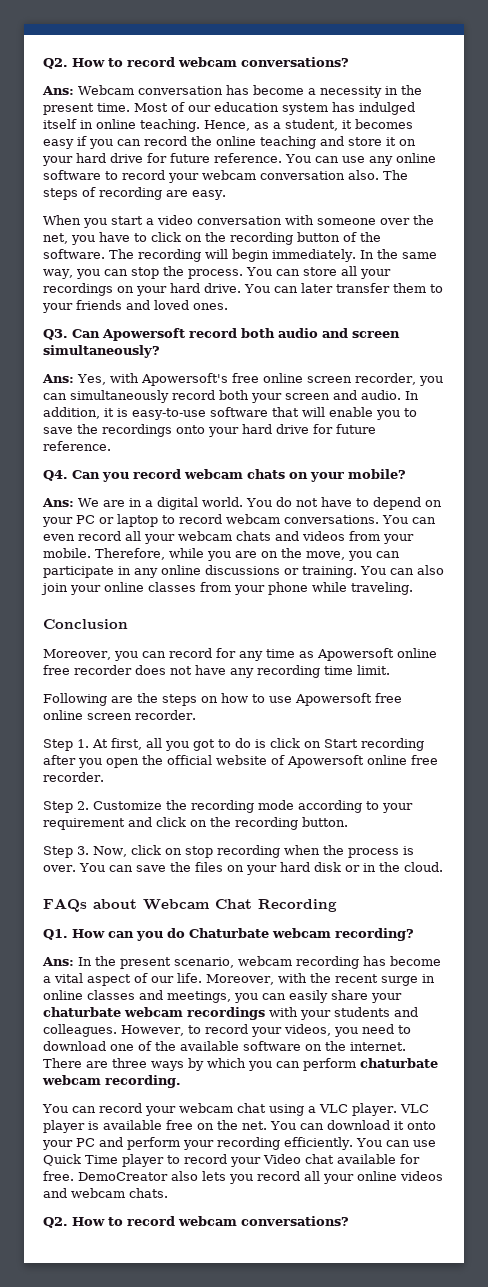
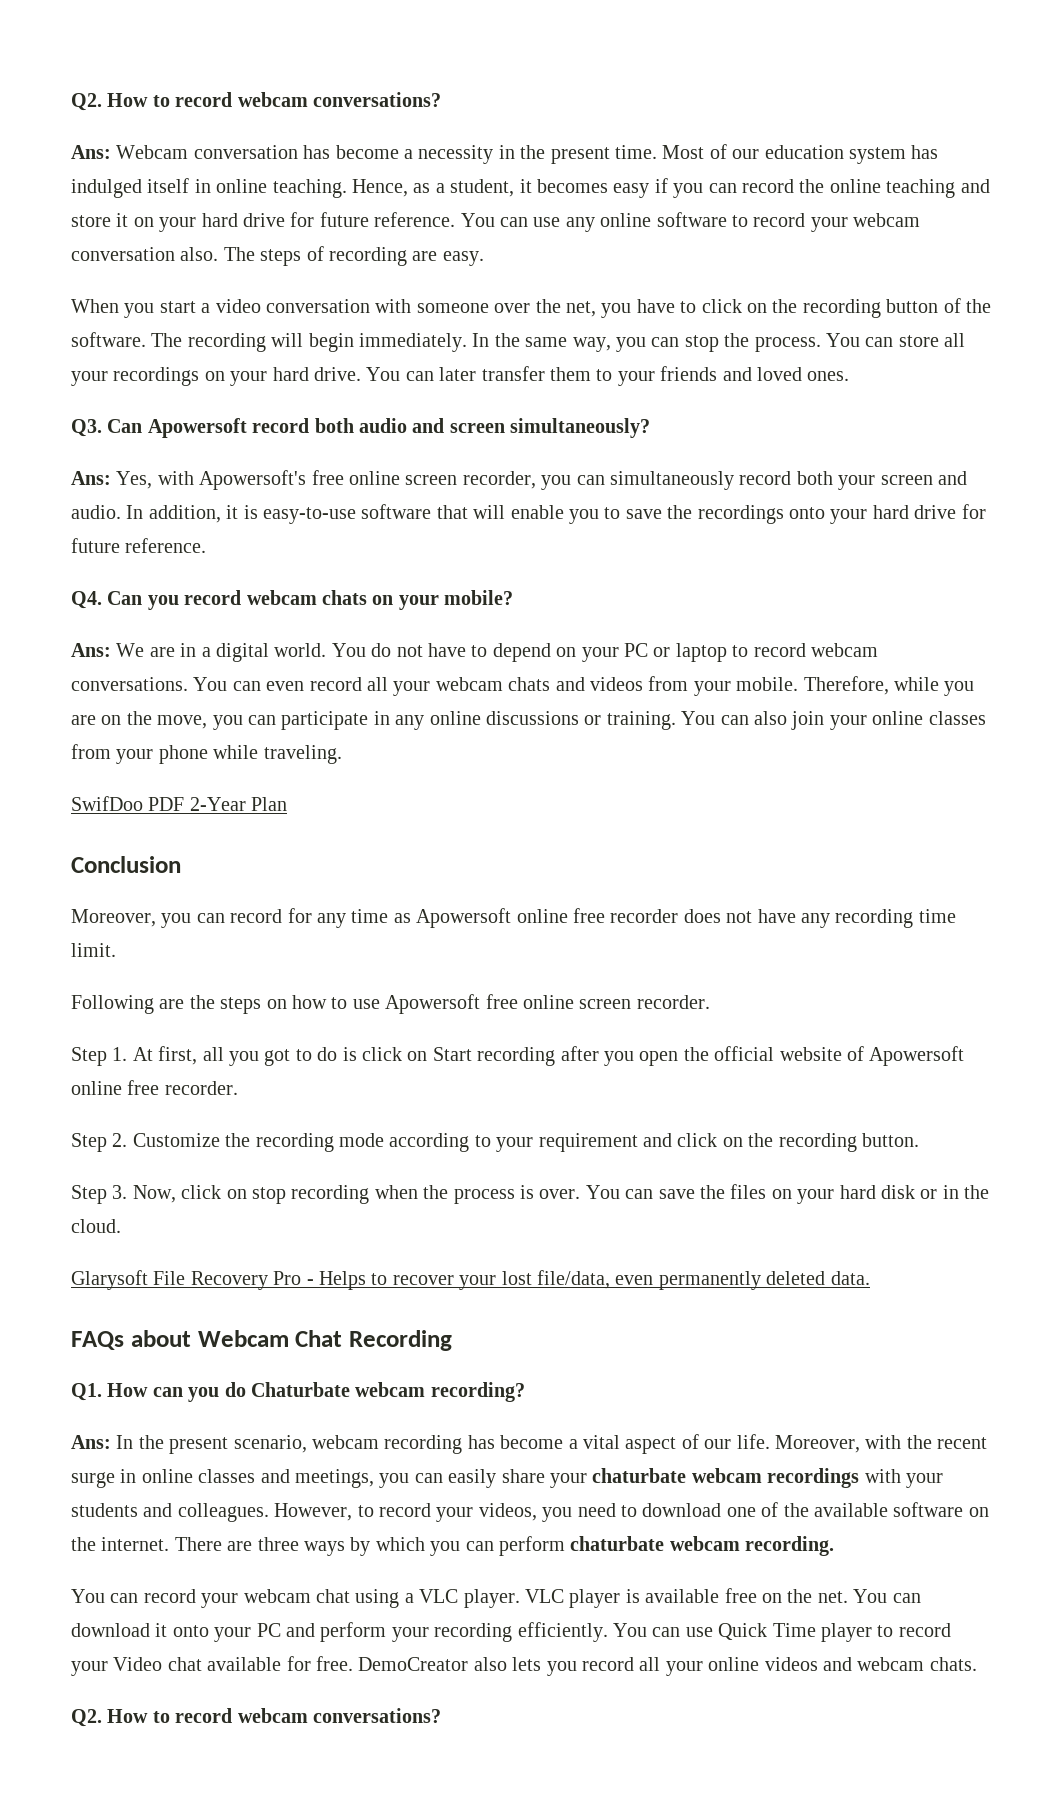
(413, 588) none -> [71,796,288,811] // SwifDoo PDF 2-Year Plan
(443, 867) none -> [71,1270,870,1290] // Glarysoft File Recovery Pro - Helps to recover your lost file/data, even permanently deleted data.

